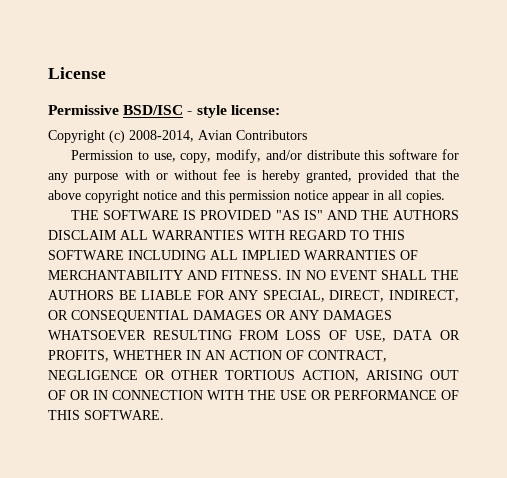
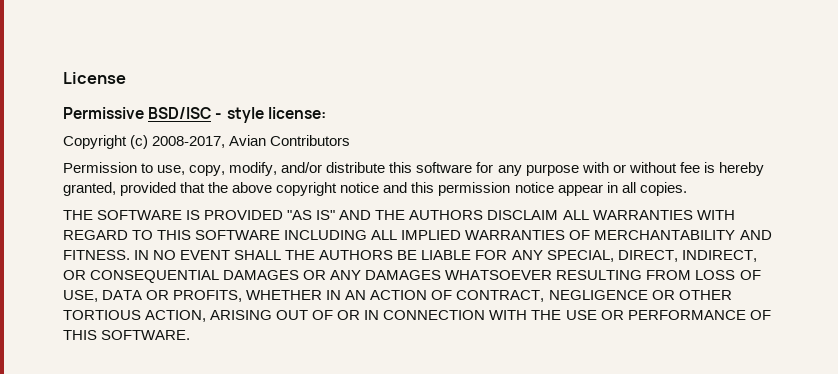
[129,130,194,142] 2008-2014, -> [152,136,226,148] 2008-2017,

